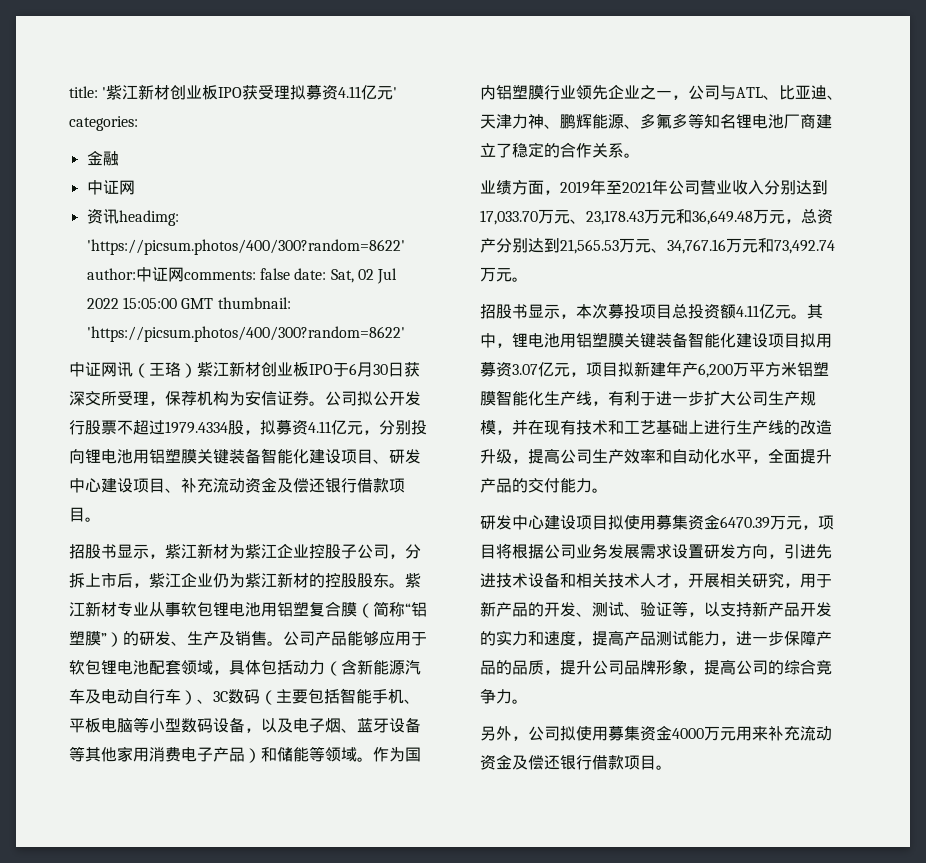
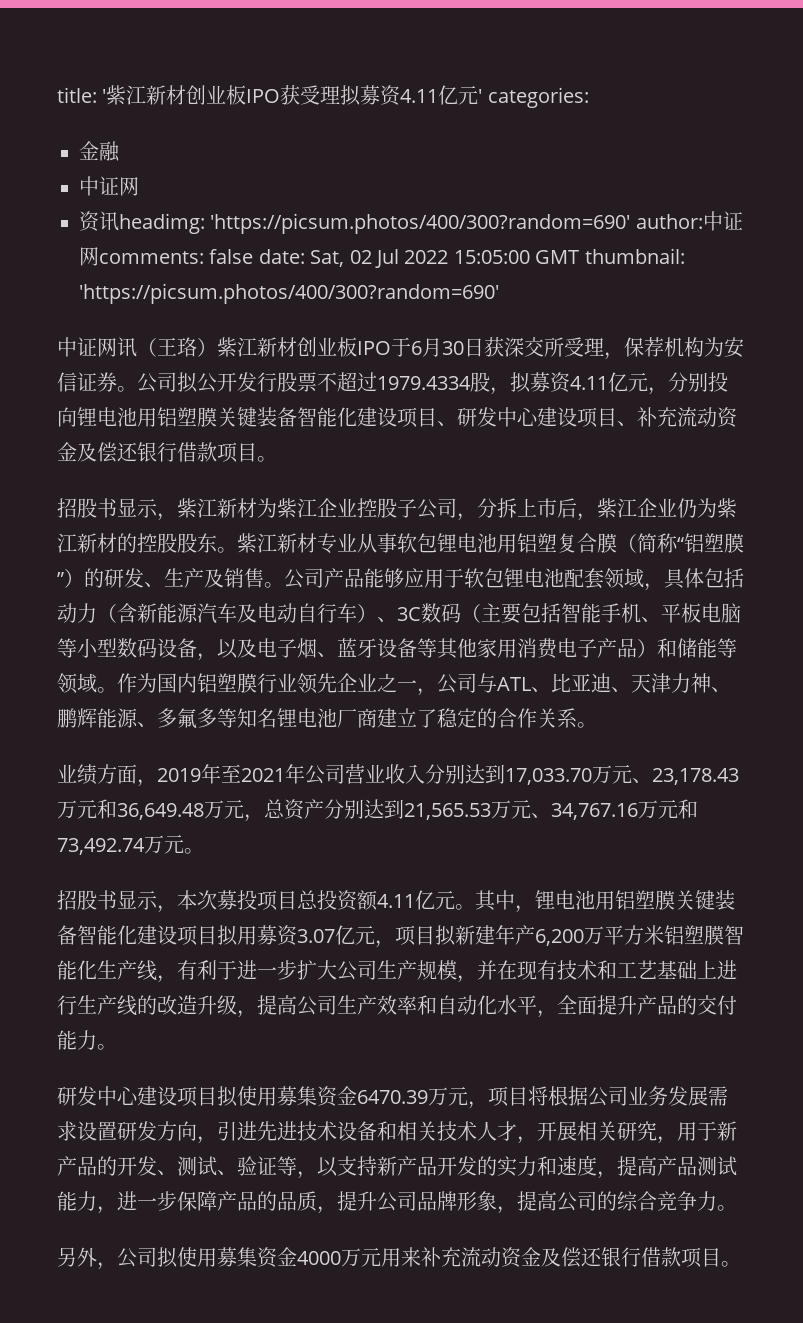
[86,239,405,255] 'https://picsum.photos/400/300?random=8622' -> [210,213,631,234] 'https://picsum.photos/400/300?random=690'
[86,326,405,342] 'https://picsum.photos/400/300?random=8622' -> [79,283,499,304] 'https://picsum.photos/400/300?random=690'

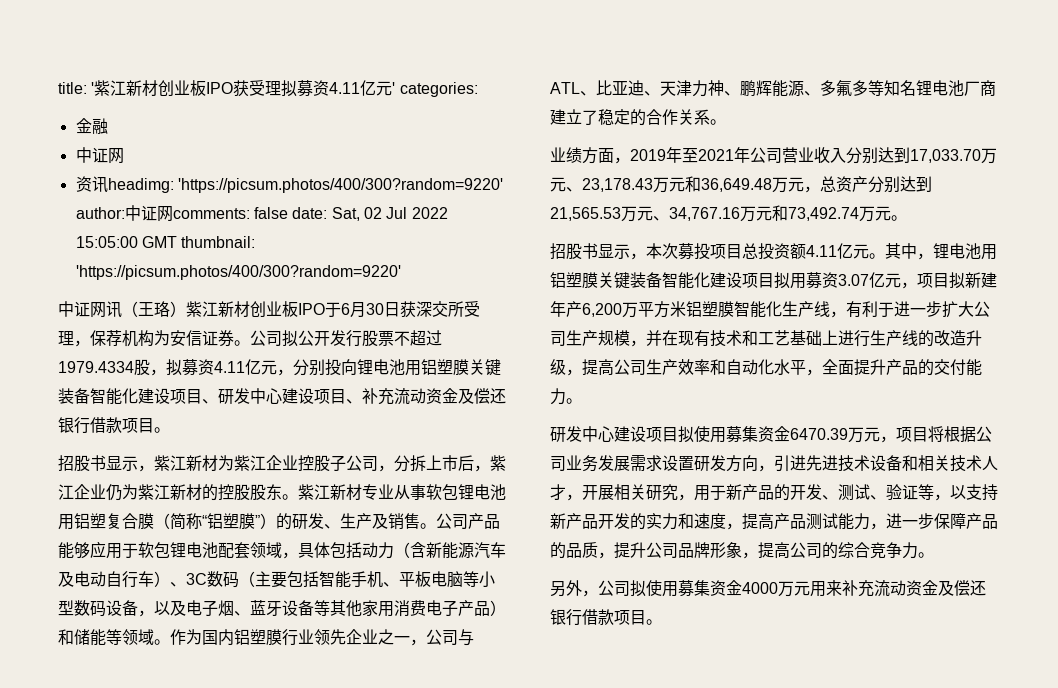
[210,213,631,234] 'https://picsum.photos/400/300?random=690' -> [177,178,503,193] 'https://picsum.photos/400/300?random=9220'
[79,283,499,304] 'https://picsum.photos/400/300?random=690' -> [75,265,401,280] 'https://picsum.photos/400/300?random=9220'

